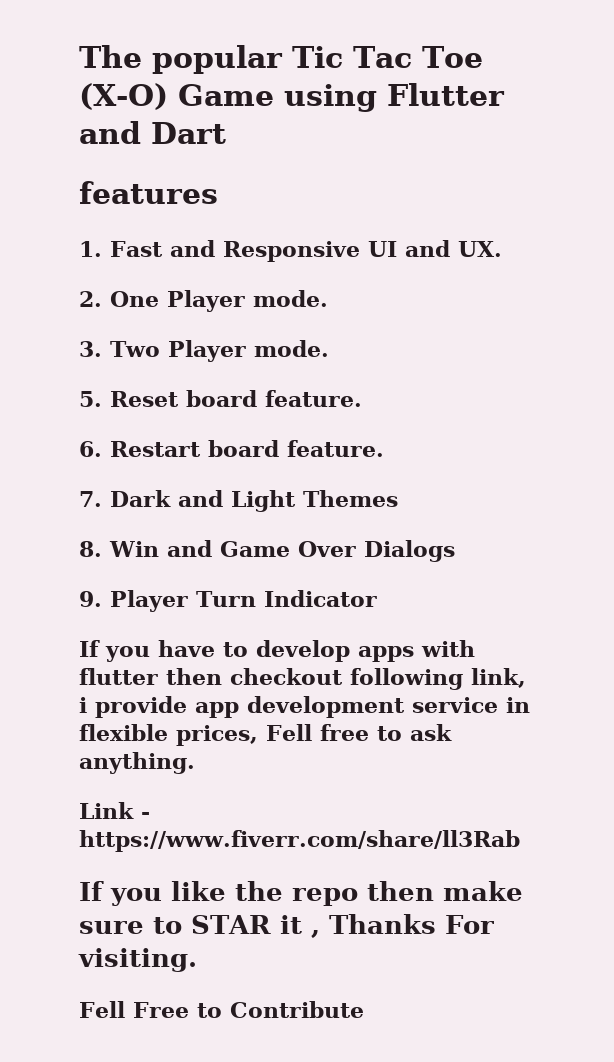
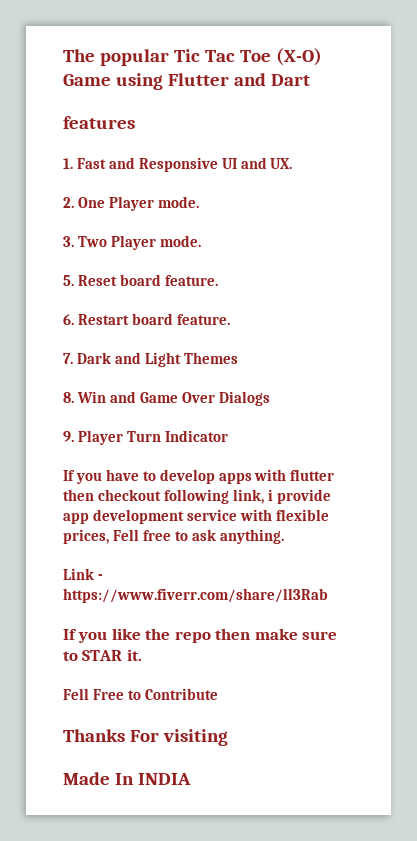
[506,697,530,713] in -> [239,509,272,521] with
[279,914,494,938] [78,948,197,972] it , Thanks For visiting. -> [126,649,142,661] it.
(364, 1009) none -> [63,729,228,746] [63,772,191,785] // Thanks For visiting // Made In INDIA

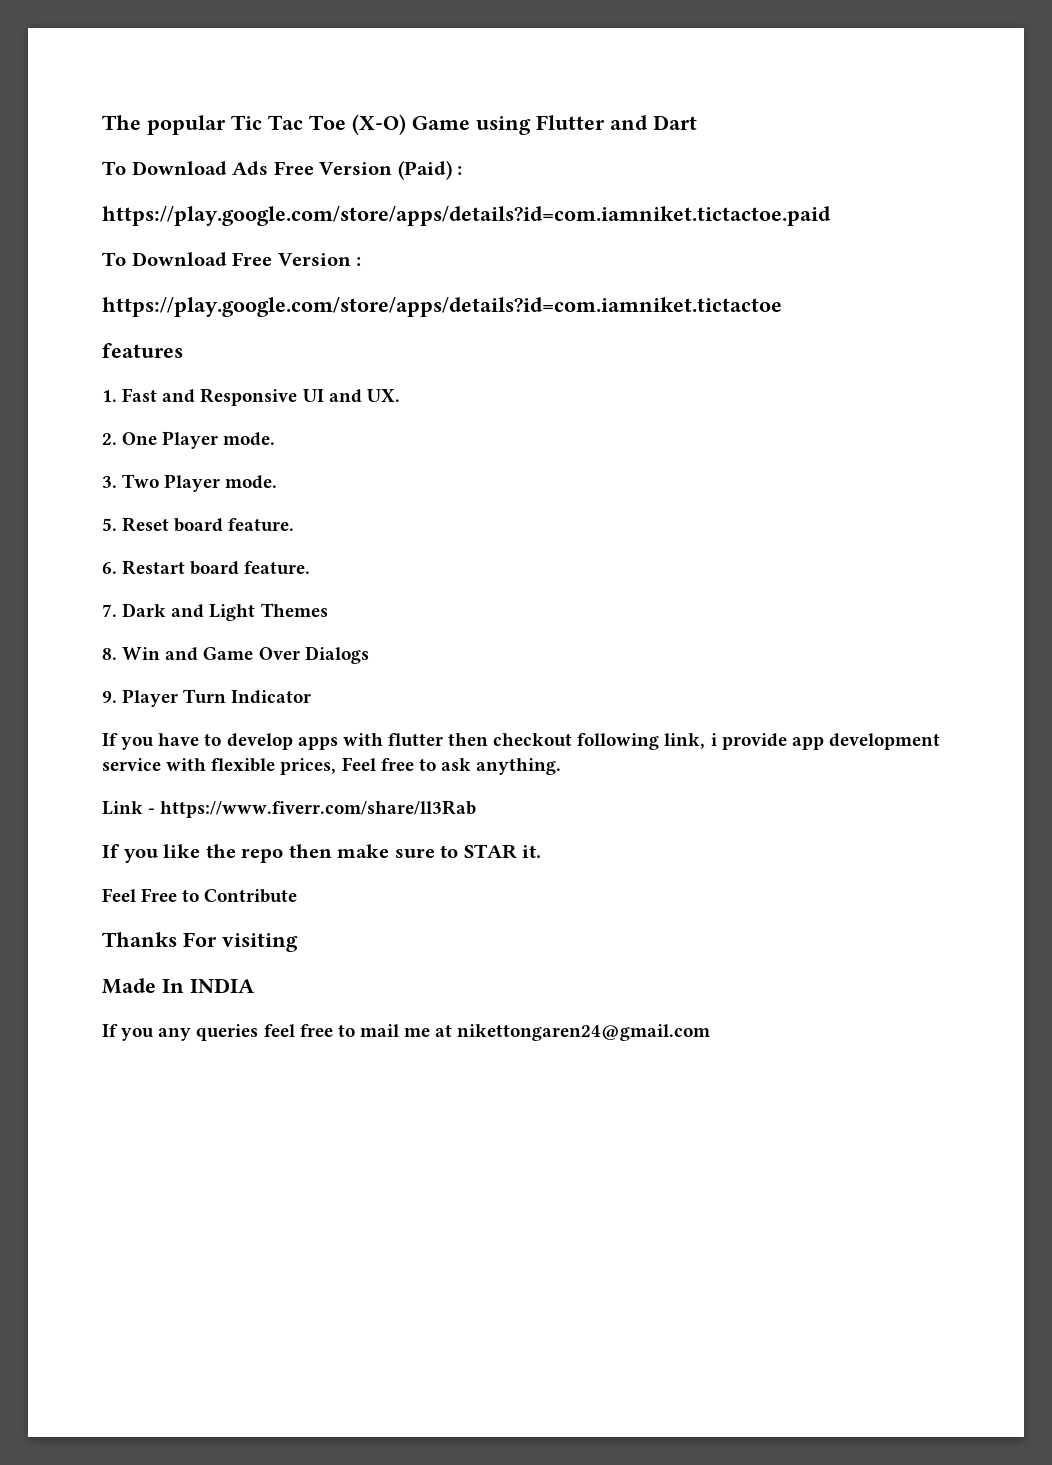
(310, 80) none -> [102,160,463,180] [102,206,831,226] [102,252,362,266] [102,297,782,317] // To Download Ads Free Version (Paid) : // https://play.google.com/store/apps/details?id=com.iamniket.tictactoe.paid // To Download Free Version : // https://play.google.com/store/apps/details?id=com.iamniket.tictactoe
[112,529,139,541] Fell -> [341,757,376,771] Feel
[63,688,89,700] Fell -> [102,888,136,902] Feel
(191, 779) none -> [102,1024,711,1041] // If you any queries feel free to mail me at nikettongaren24@gmail.com

